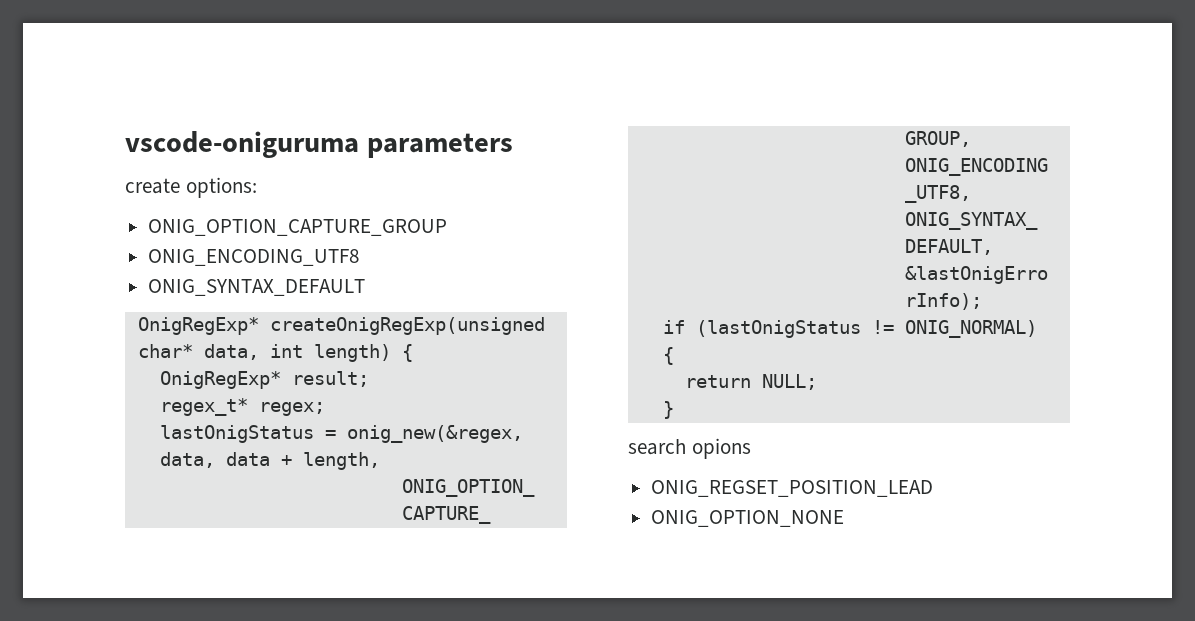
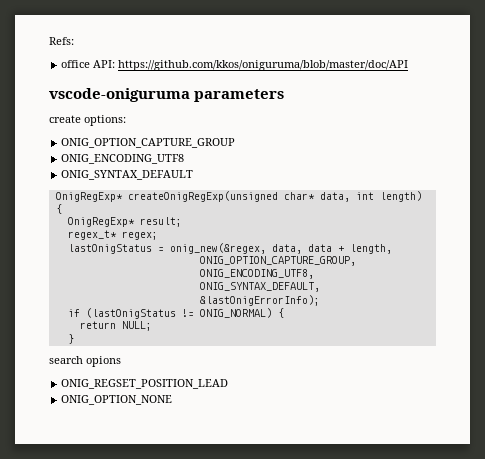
(125, 144) none -> [49,37,74,45] [61,60,409,71] Refs: // office API: https://github.com/kkos/oniguruma/blob/master/doc/API //

